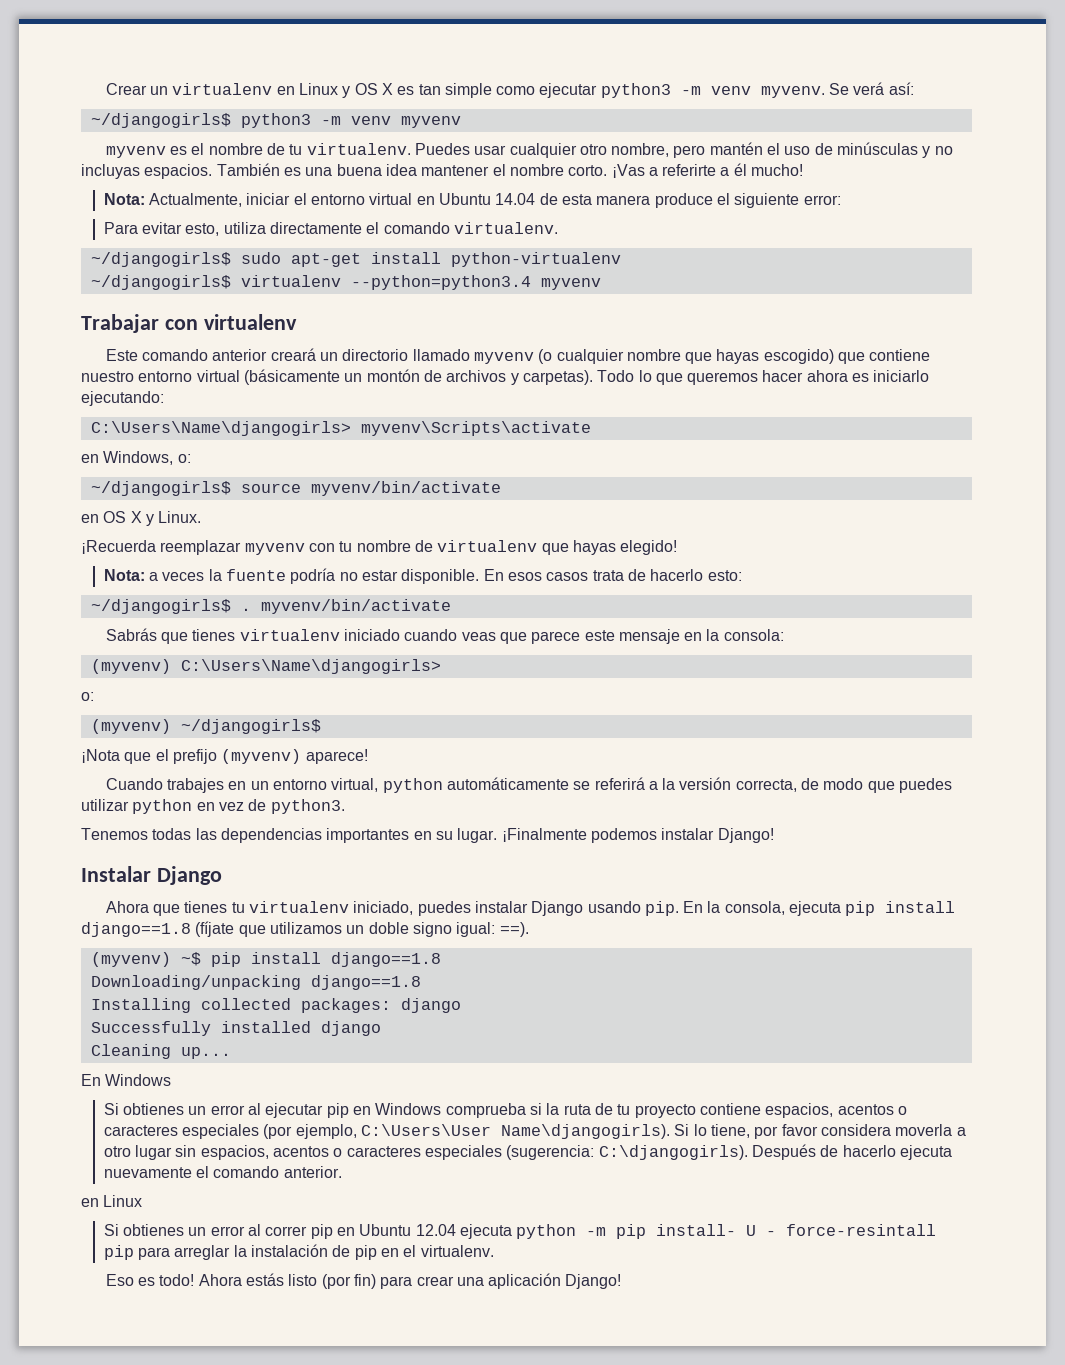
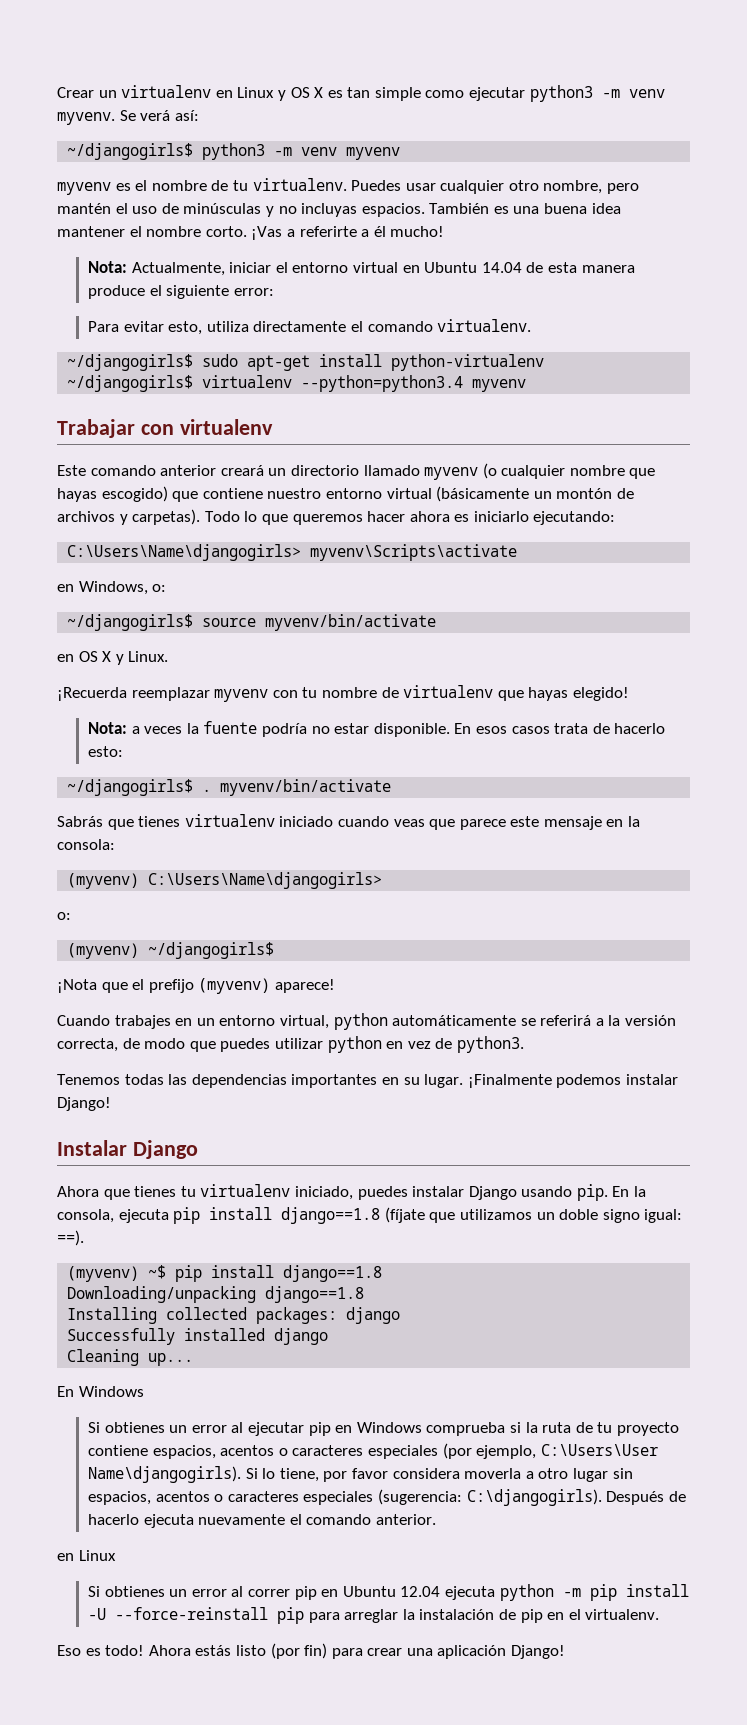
[656,1224,937,1236] install- U - force-resintall -> [625,1584,689,1597] [88,1607,269,1620] install -U --force-reinstall

